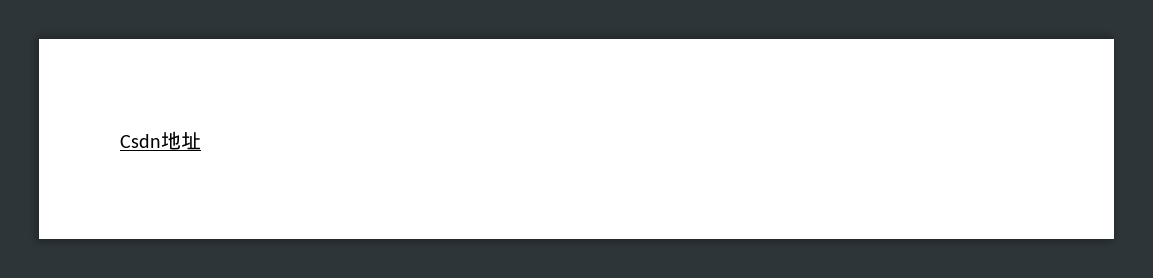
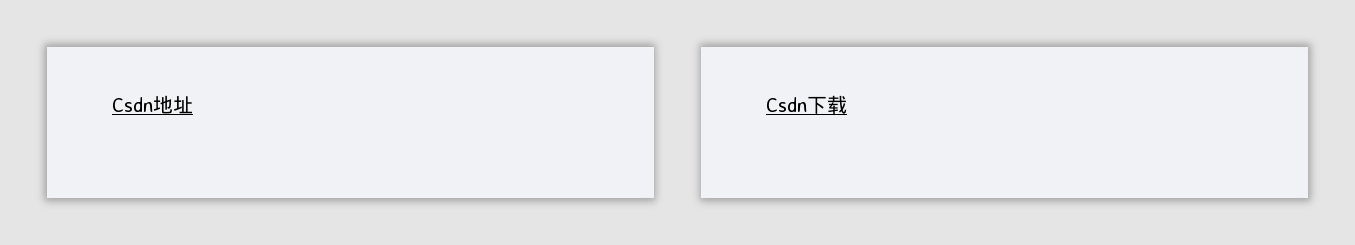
(201, 141) none -> [766,95,847,114] // Csdn下载

